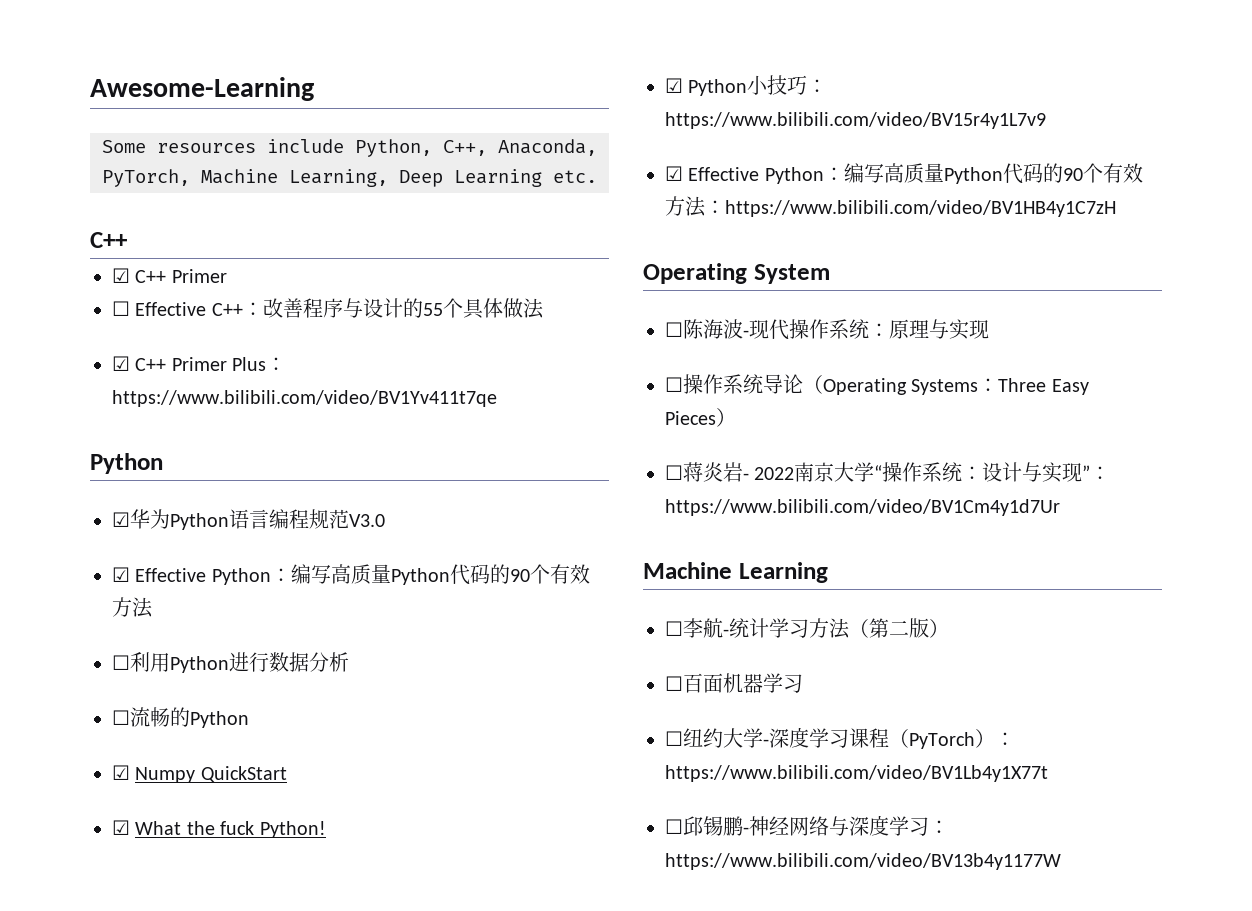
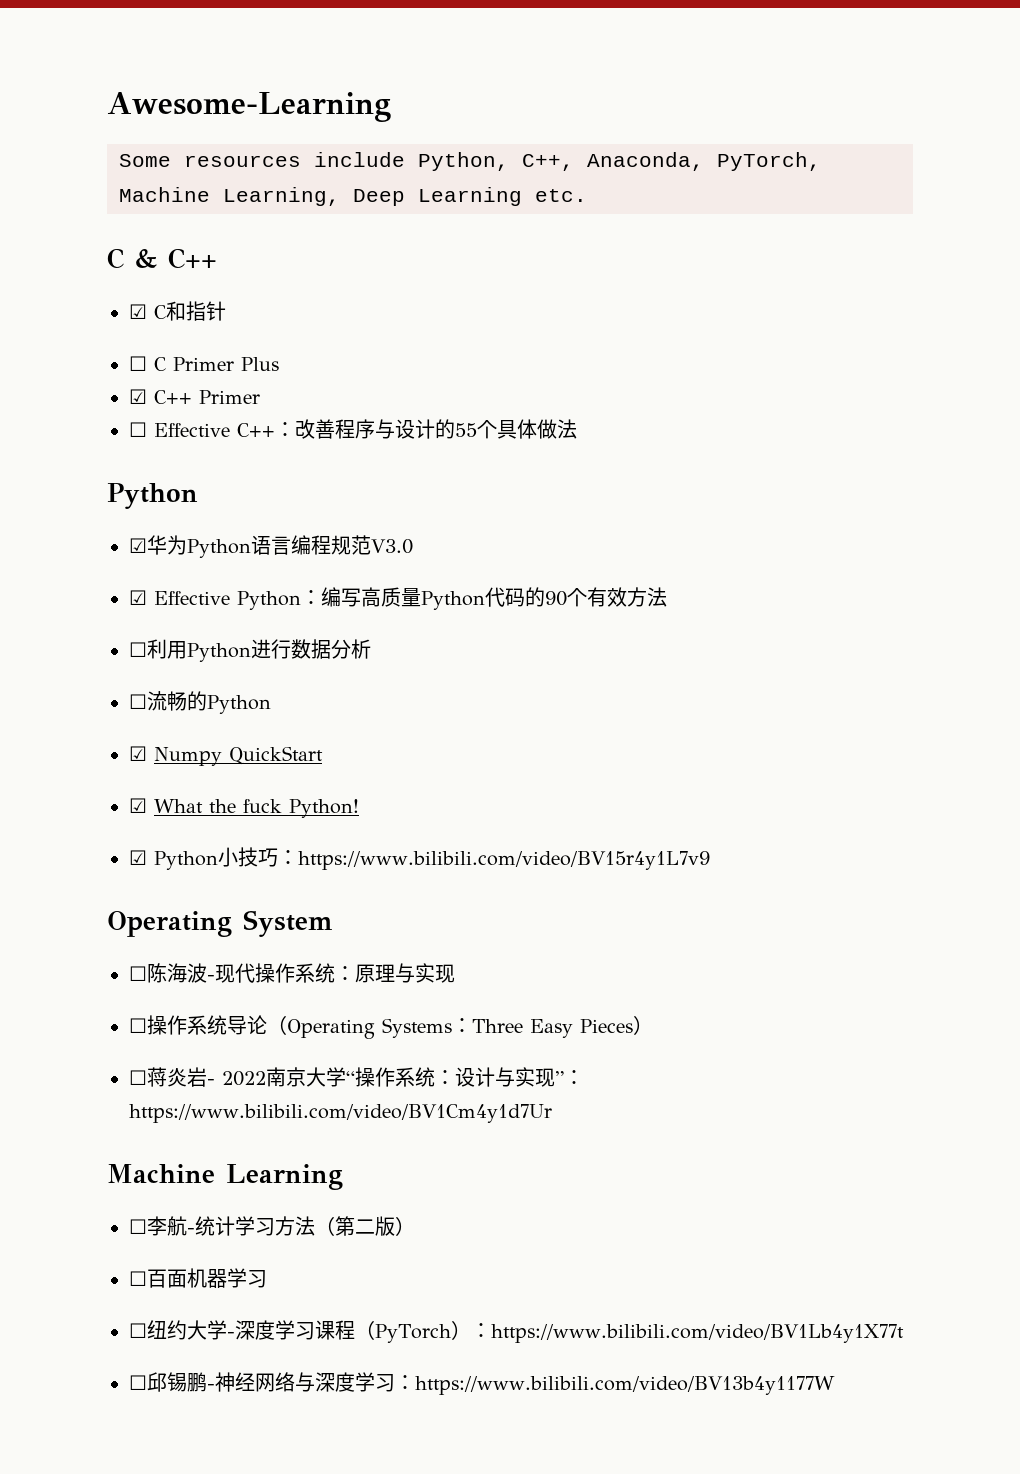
[90,232,127,248] C++ -> [107,248,217,269] [129,301,226,321] [129,356,279,371] C & C++ // ☑ C和指针 // ☐ C Primer Plus
[112,356,287,371] [112,390,497,407] // ☑ C++ Primer Plus：https://www.bilibili.com/video/BV1Yv411t7qe -> (577, 429) none
[665,163,1143,184] [665,196,1116,217] // ☑ Effective Python：编写高质量Python代码的90个有效方法：https://www.bilibili.com/video/BV1HB4y1C7zH -> (710, 860) none

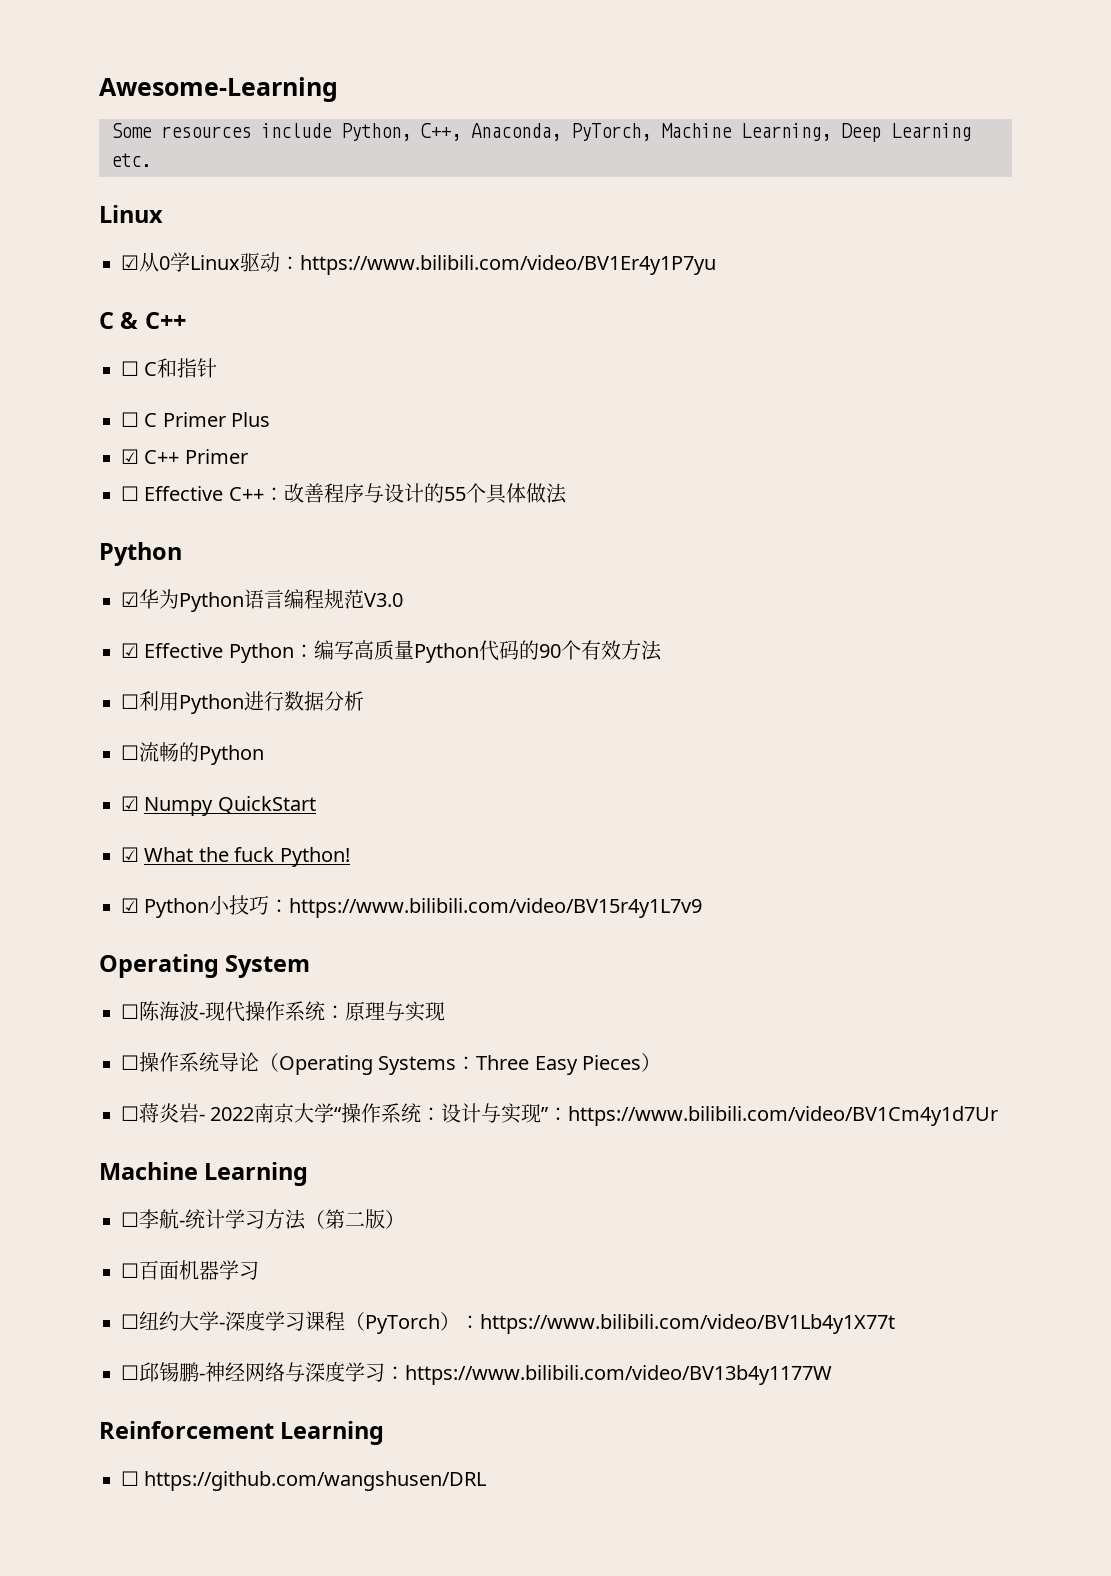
(587, 195) none -> [99,205,163,223] [121,252,716,275] // Linux // ☑从0学Linux驱动：https://www.bilibili.com/video/BV1Er4y1P7yu
[129,304,147,319] ☑ -> [121,361,139,376] ☐
(835, 1385) none -> [99,1421,385,1445] [121,1471,487,1491] // Reinforcement Learning // ☐ https://github.com/wangshusen/DRL

